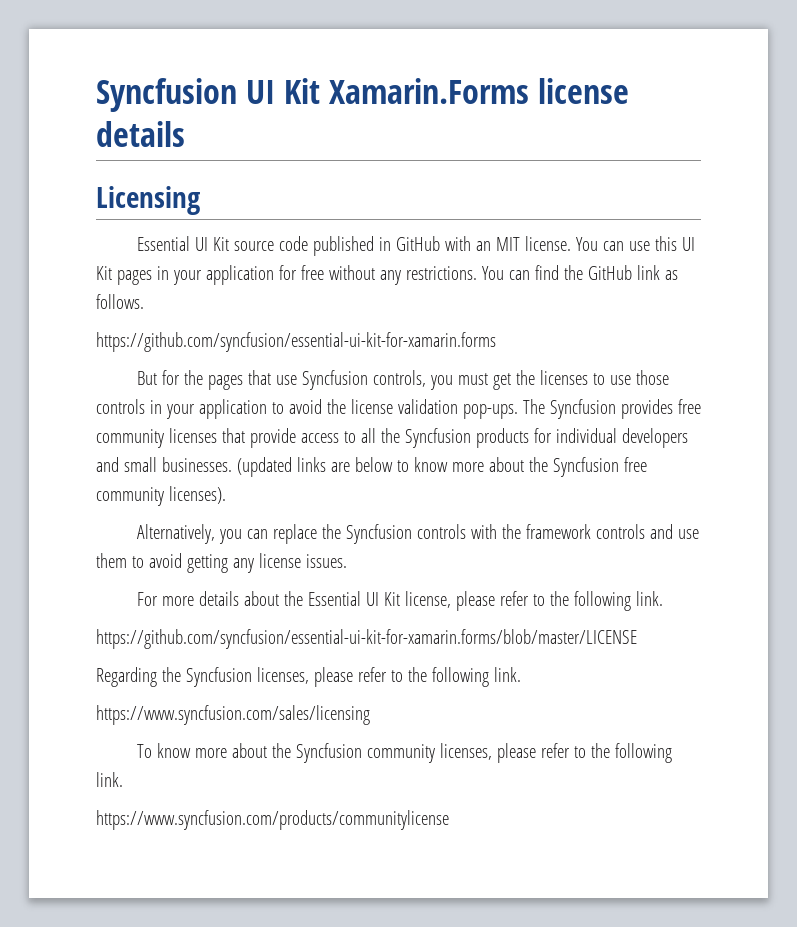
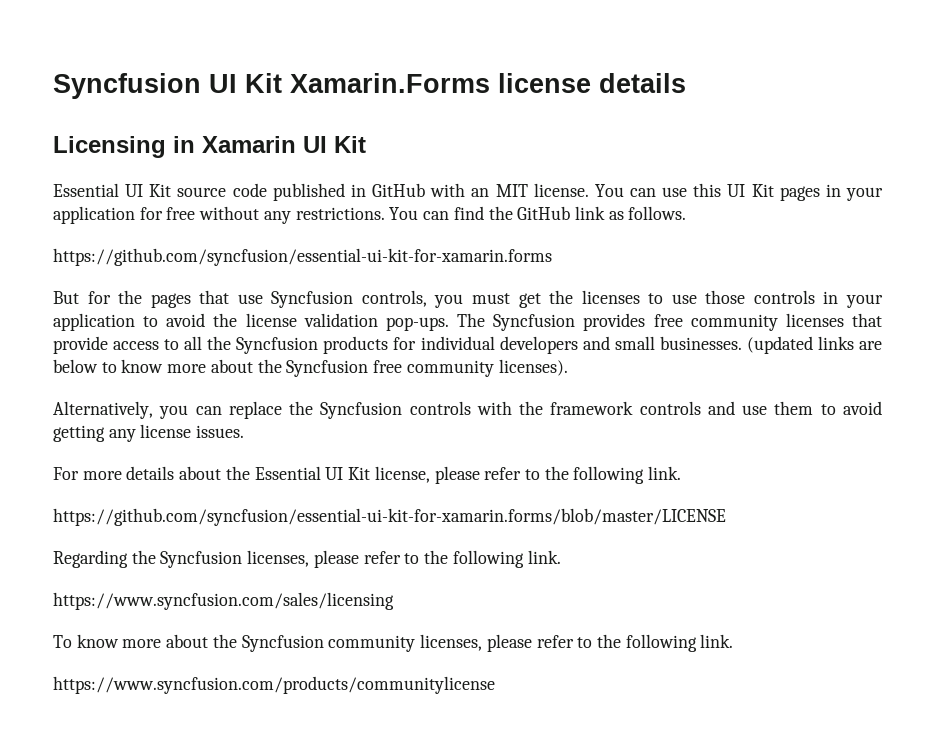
(200, 200) none -> [173,136,366,153] in Xamarin UI Kit

